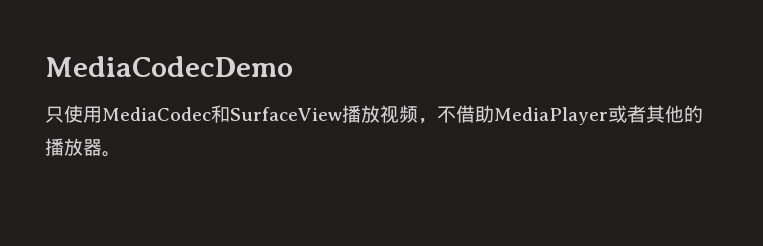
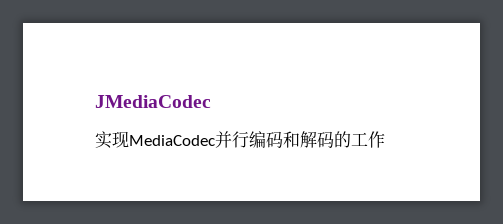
[45,56,293,77] [45,105,703,125] [45,138,121,157] MediaCodecDemo // 只使用MediaCodec和SurfaceView播放视频，不借助MediaPlayer或者其他的播放器。 -> [95,95,211,108] [95,131,385,149] JMediaCodec // 实现MediaCodec并行编码和解码的工作

